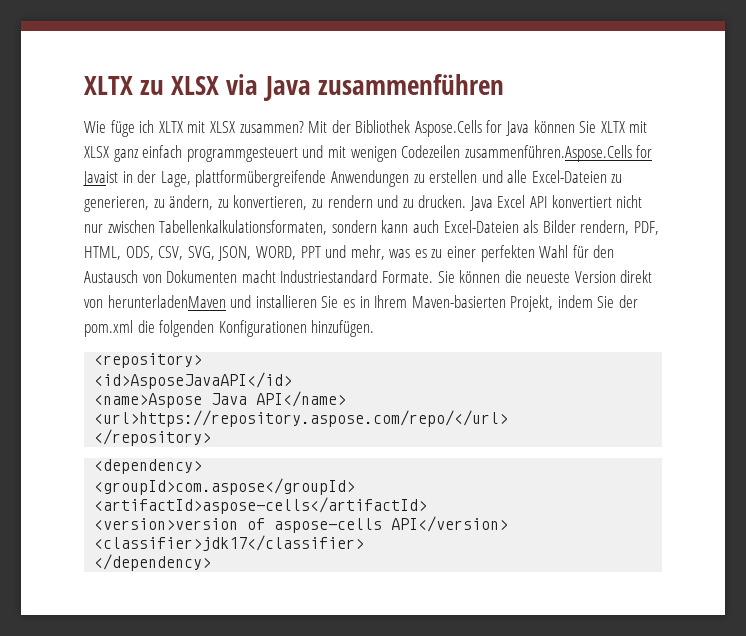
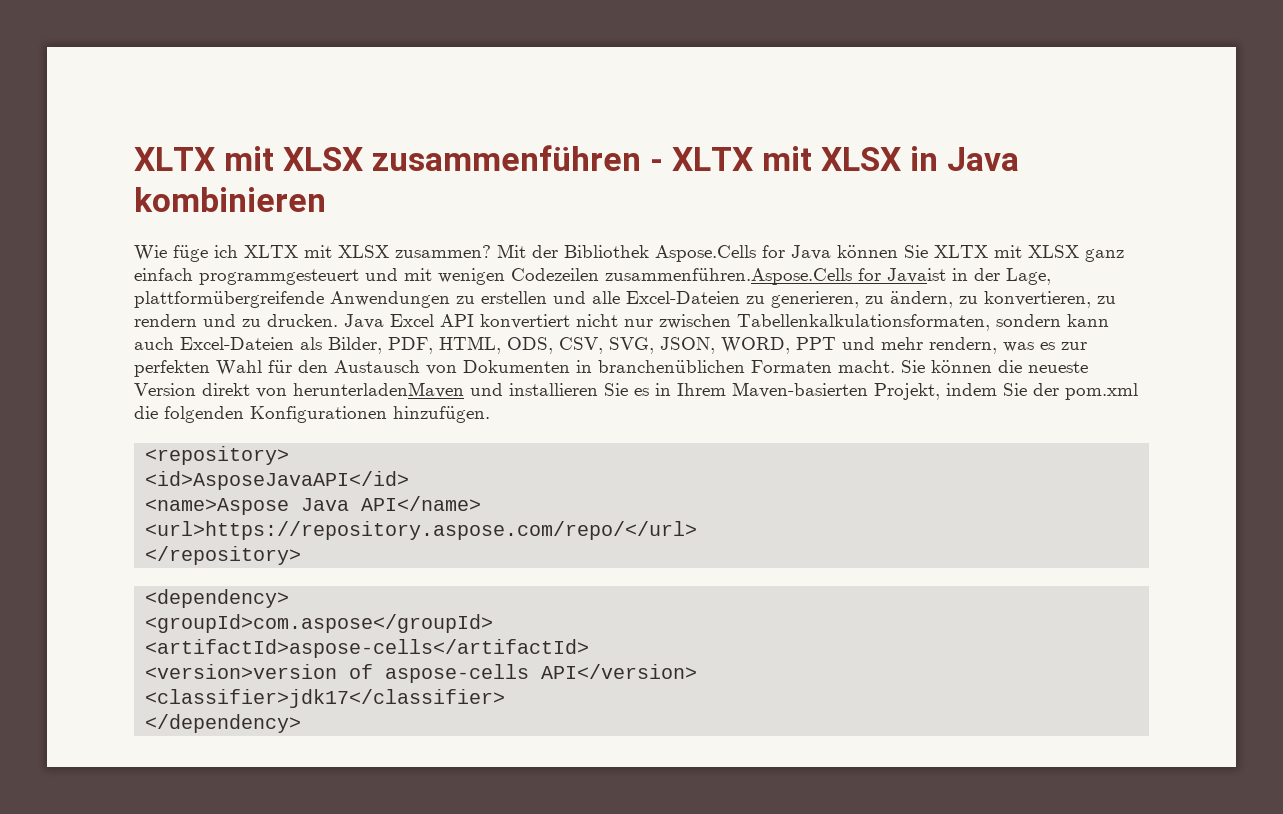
[84,74,504,101] XLTX zu XLSX via Java zusammenführen -> [134,145,1020,171] [134,187,326,212] XLTX mit XLSX zusammenführen - XLTX mit XLSX in Java kombinieren
[542,220,630,235] Bilder rendern, -> [328,337,382,354] Bilder,
[350,245,477,260] mehr, was es zu einer -> [881,337,1087,354] mehr rendern, was es zur
[241,270,433,283] macht Industriestandard Formate. -> [576,360,895,373] in branchenüblichen Formaten macht.

